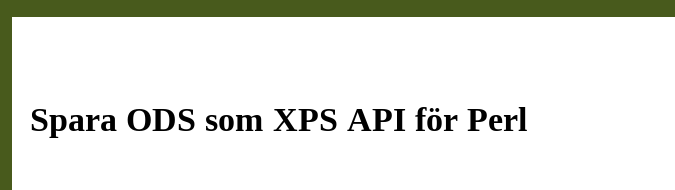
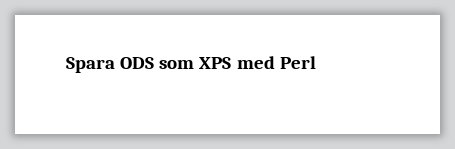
[346,107,458,131] API för -> [236,56,275,69] med

